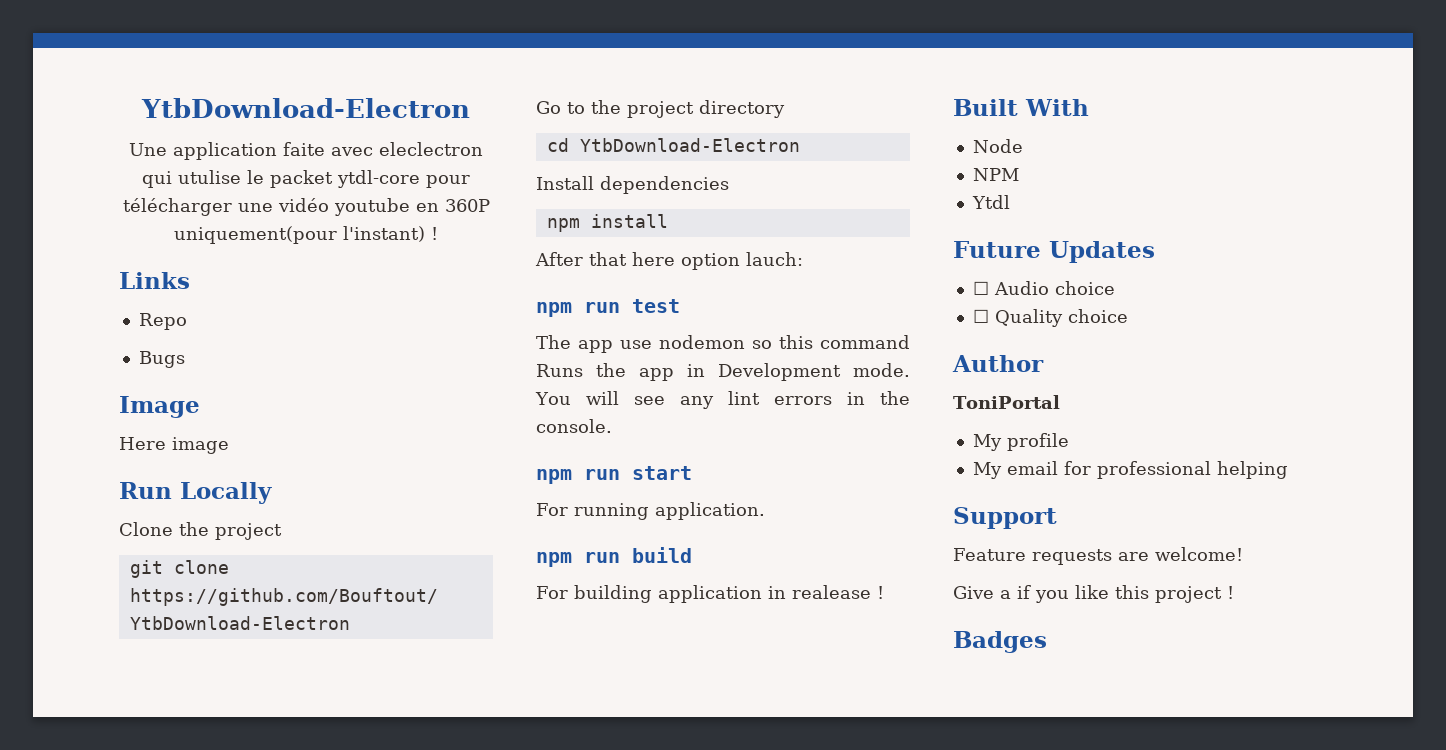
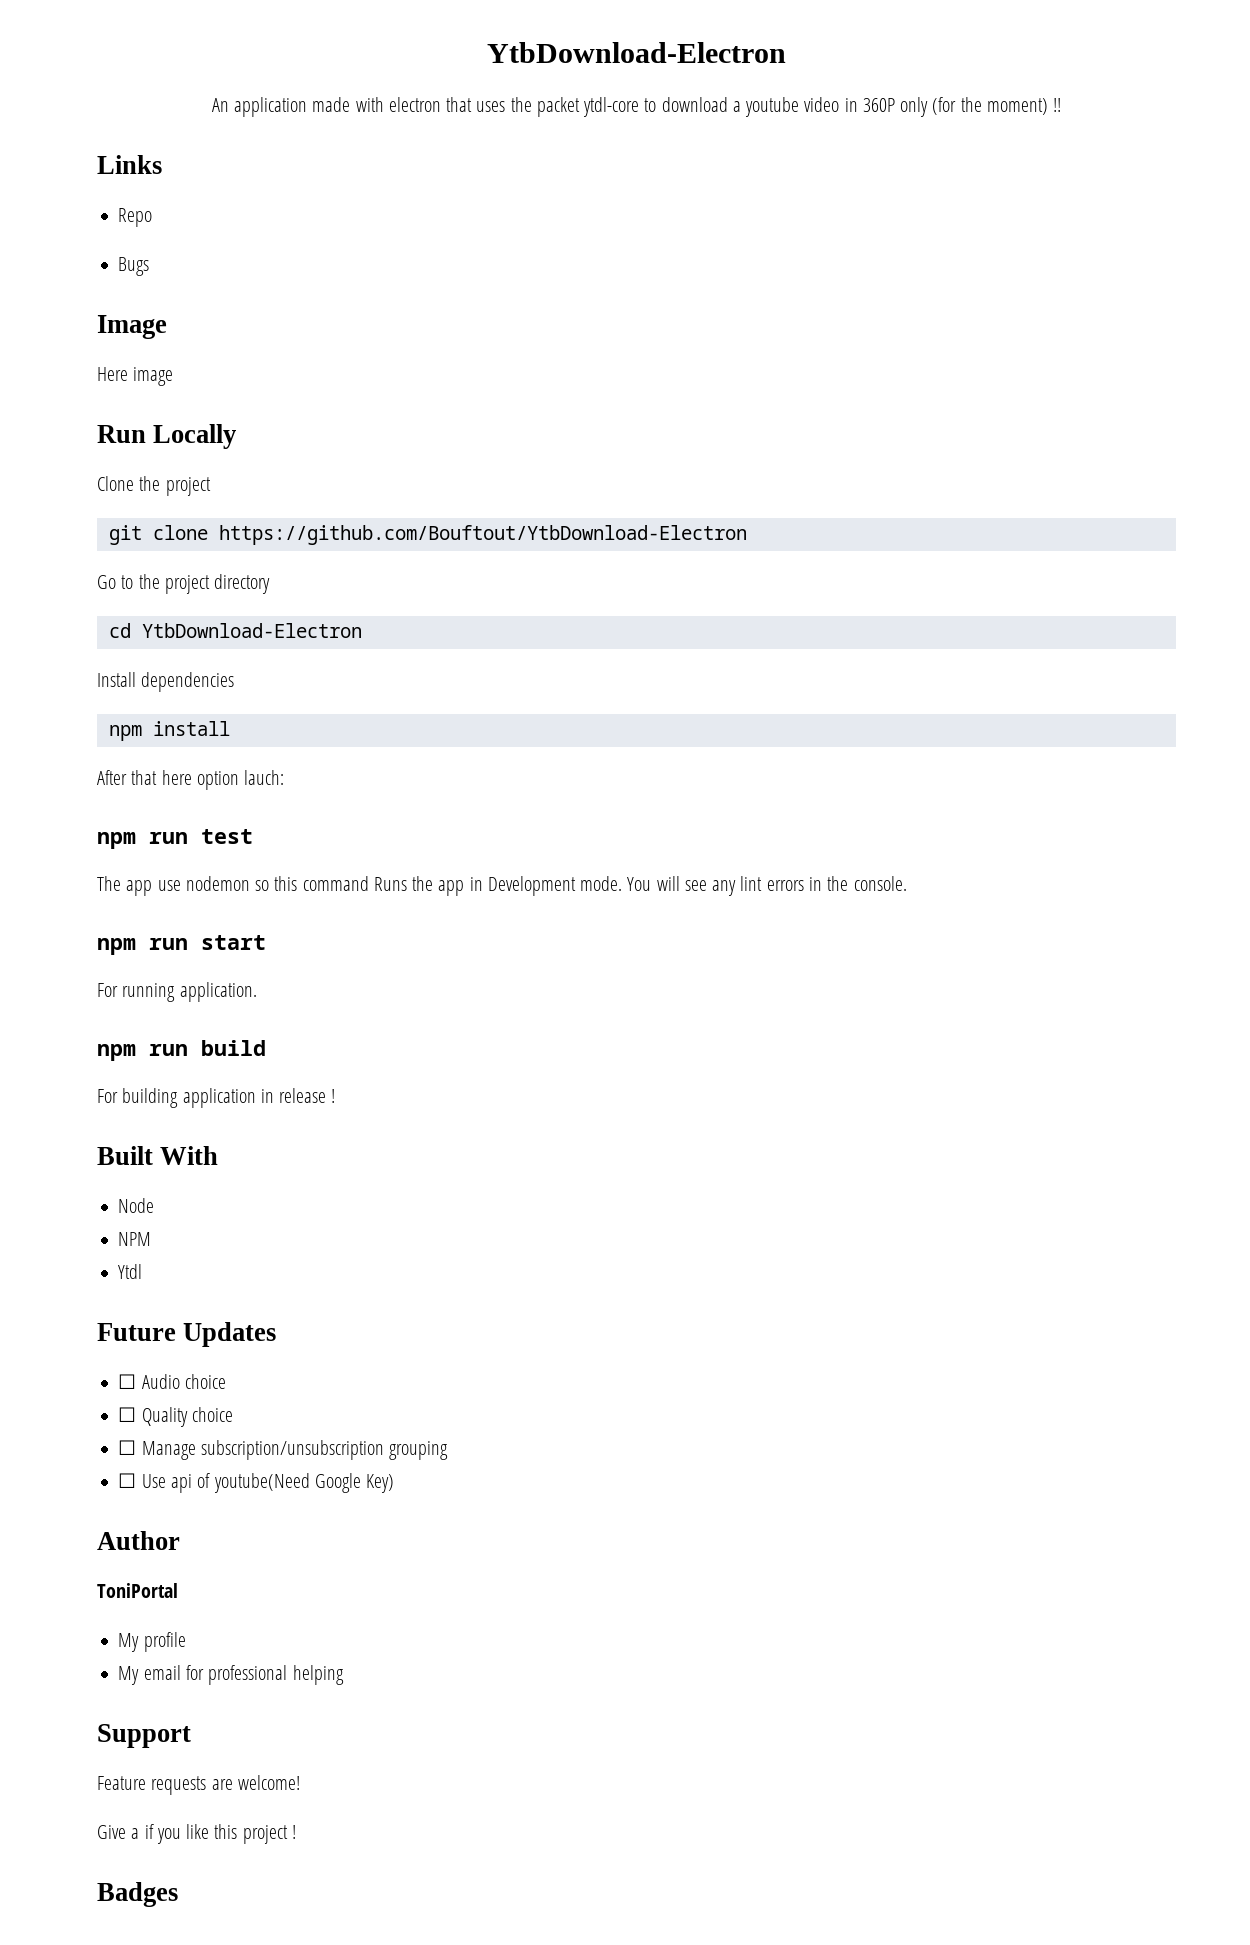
[141,98,470,118] [129,142,483,160] [142,170,470,188] [122,198,490,216] [174,226,438,244] YtbDownload-Electron // Une application faite avec eleclectron qui utulise le packet ytdl-core pour télécharger une vidéo youtube en 360P uniquement(pour l'instant) ! -> [487,42,786,63] [211,97,1062,117] YtbDownload-Electron // An application made with electron that uses the packet ytdl-core to download a youtube video in 360P only (for the moment) !!
[791,585,871,599] realease -> [279,1088,327,1103] release
(1128, 316) none -> [118,1440,449,1460] [118,1473,395,1493] // ☐ Manage subscription/unsubscription grouping // ☐ Use api of youtube(Need Google Key)

